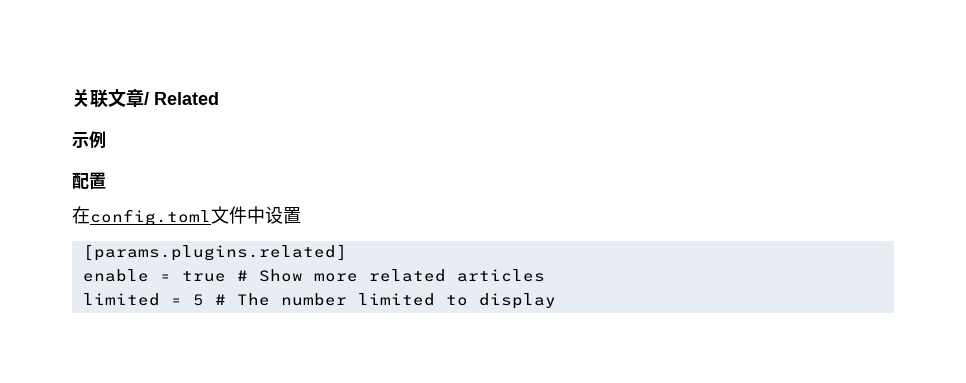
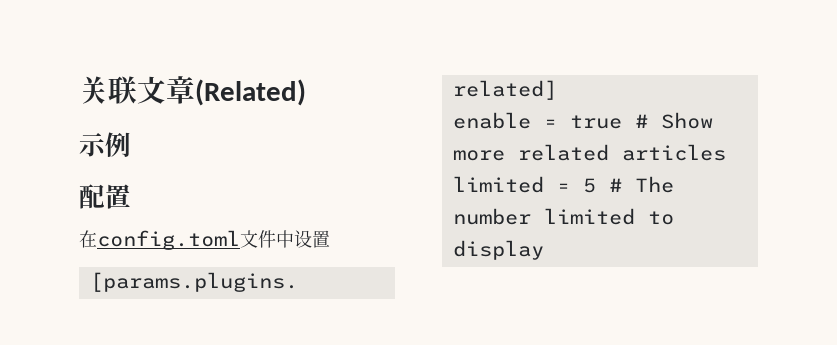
[144,92,219,105] / Related -> [195,79,306,106] (Related)

